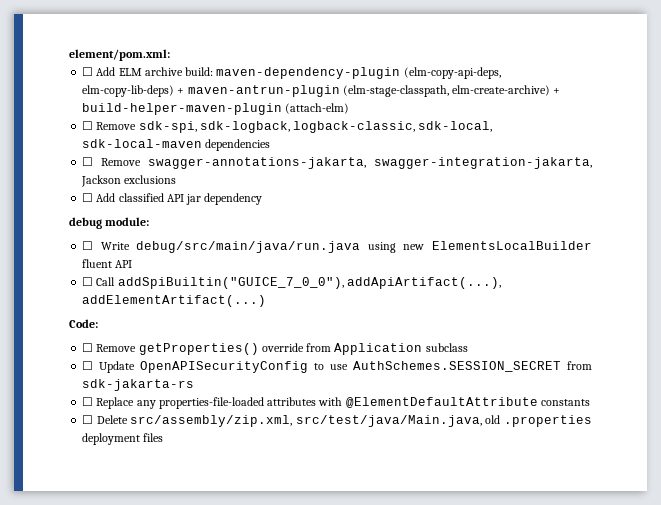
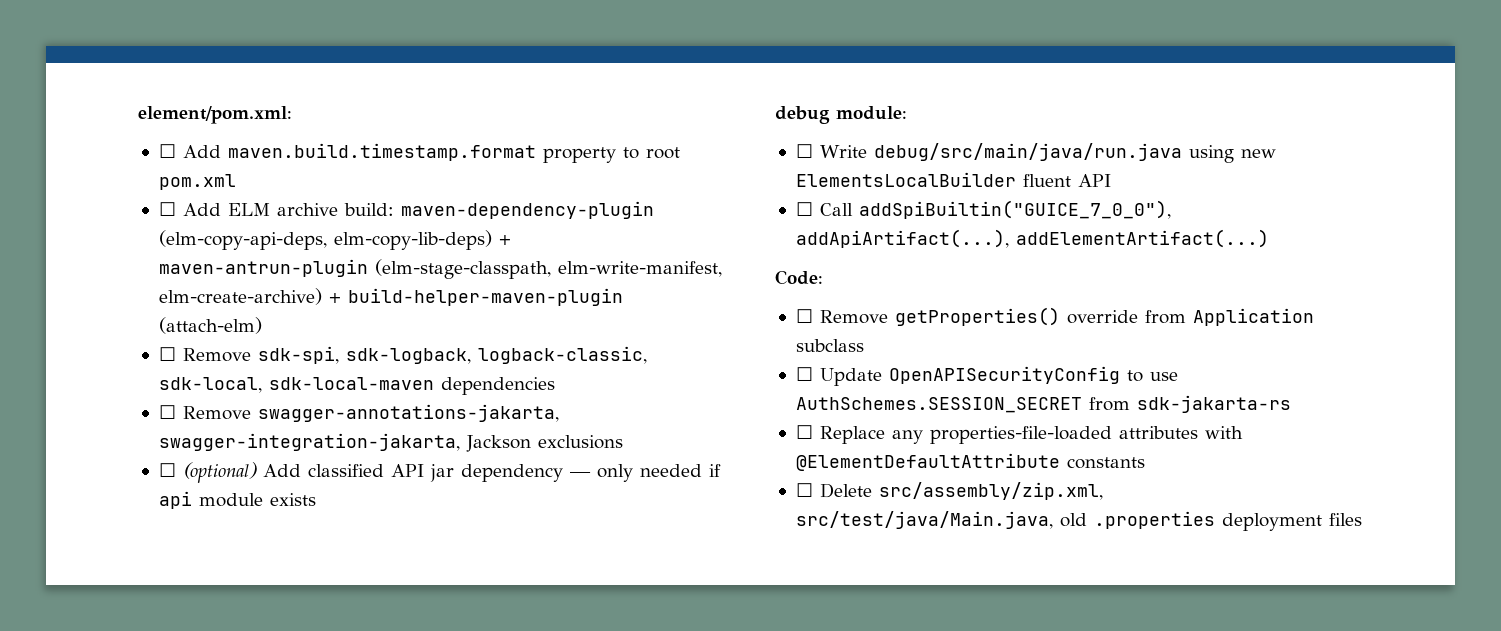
(170, 55) none -> [158,143,680,163] [158,174,236,190] // ☐ Add maven.build.timestamp.format property to root pom.xml
(449, 91) none -> [557,261,722,277] elm-write-manifest,
(94, 197) none -> [182,462,257,483] (optional)
(263, 199) none -> [569,464,721,482] [158,491,316,509] — only needed if api module exists

